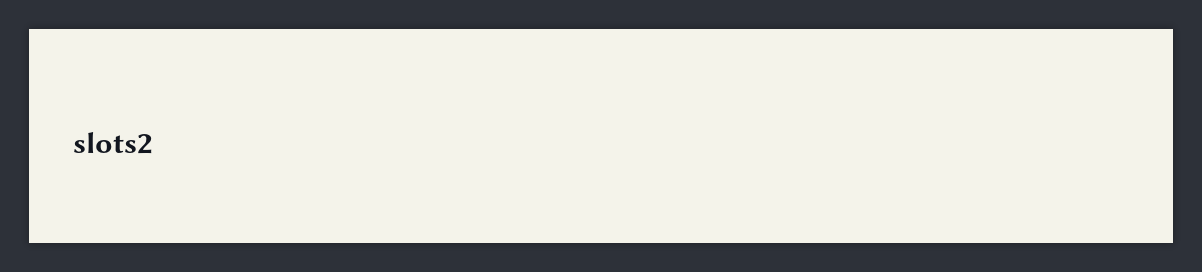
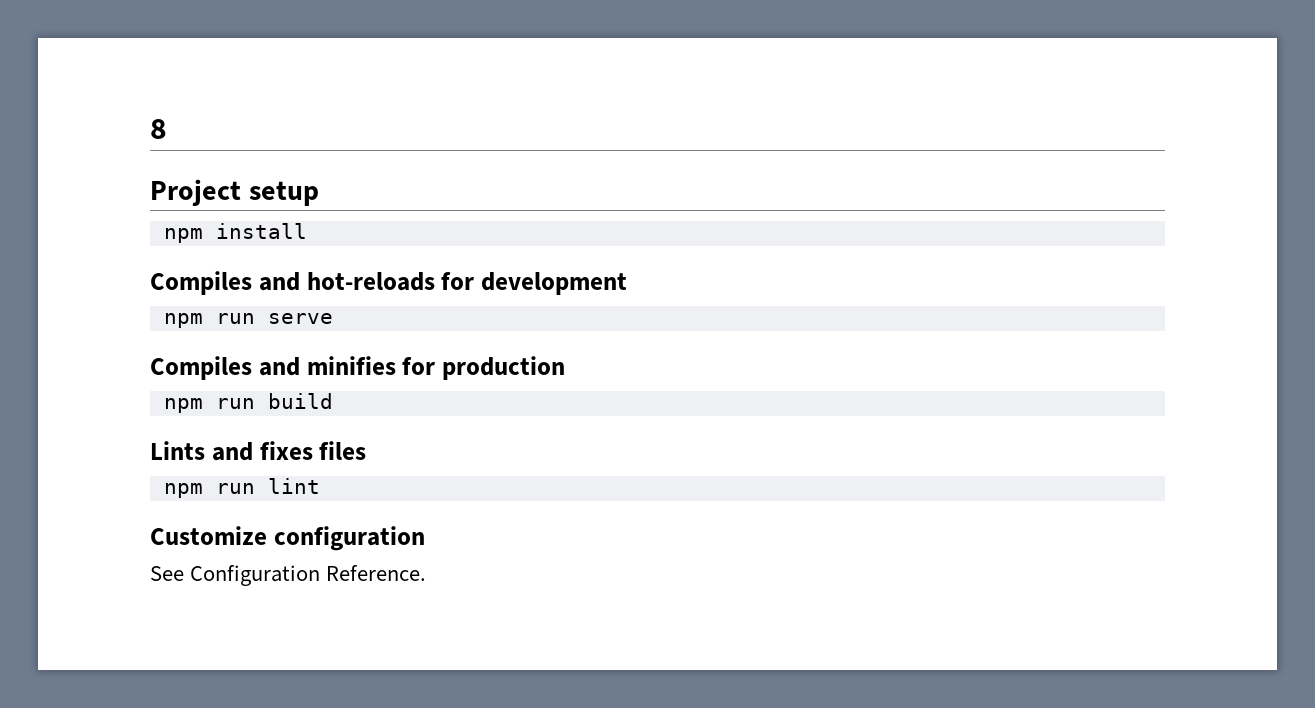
[73,132,153,154] slots2 -> [150,119,167,139] [150,179,319,206] [163,223,307,243] [150,271,627,295] [163,313,333,328] [150,356,565,380] [163,393,333,413] [150,441,367,461] [163,478,320,498] [150,526,425,551] [150,565,427,586] 8 // Project setup // npm install // Compiles and hot-reloads for development // npm run serve // Compiles and minifies for production // npm run build // Lints and fixes files // npm run lint // Customize configuration // See Configuration Reference.

